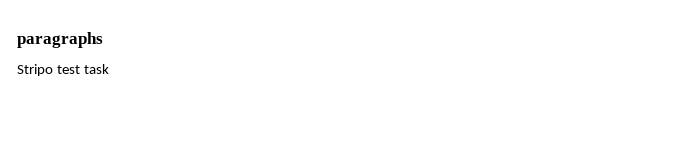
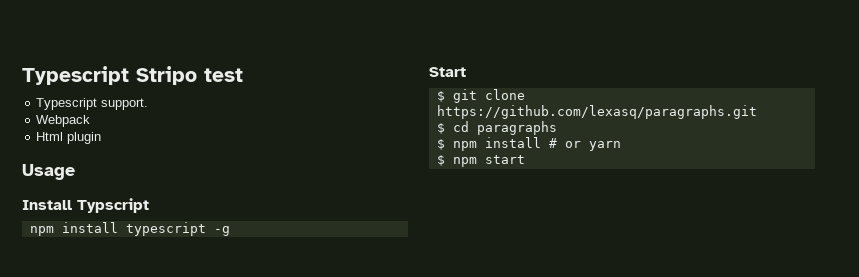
[17,32,103,48] [17,64,109,76] paragraphs // Stripo test task -> [22,66,243,85] [36,98,149,110] [36,115,91,127] [36,132,102,144] [22,164,75,180] [22,198,149,213] [29,222,230,236] [429,67,466,77] [436,89,525,103] [436,105,757,119] [436,121,557,135] [436,137,621,151] [436,155,525,167] Typescript Stripo test // Typescript support. // Webpack // Html plugin // Usage // Install Typscript // npm install typescript -g // Start // $ git clone https://github.com/lexasq/paragraphs.git // $ cd paragraphs // $ npm install # or yarn // $ npm start

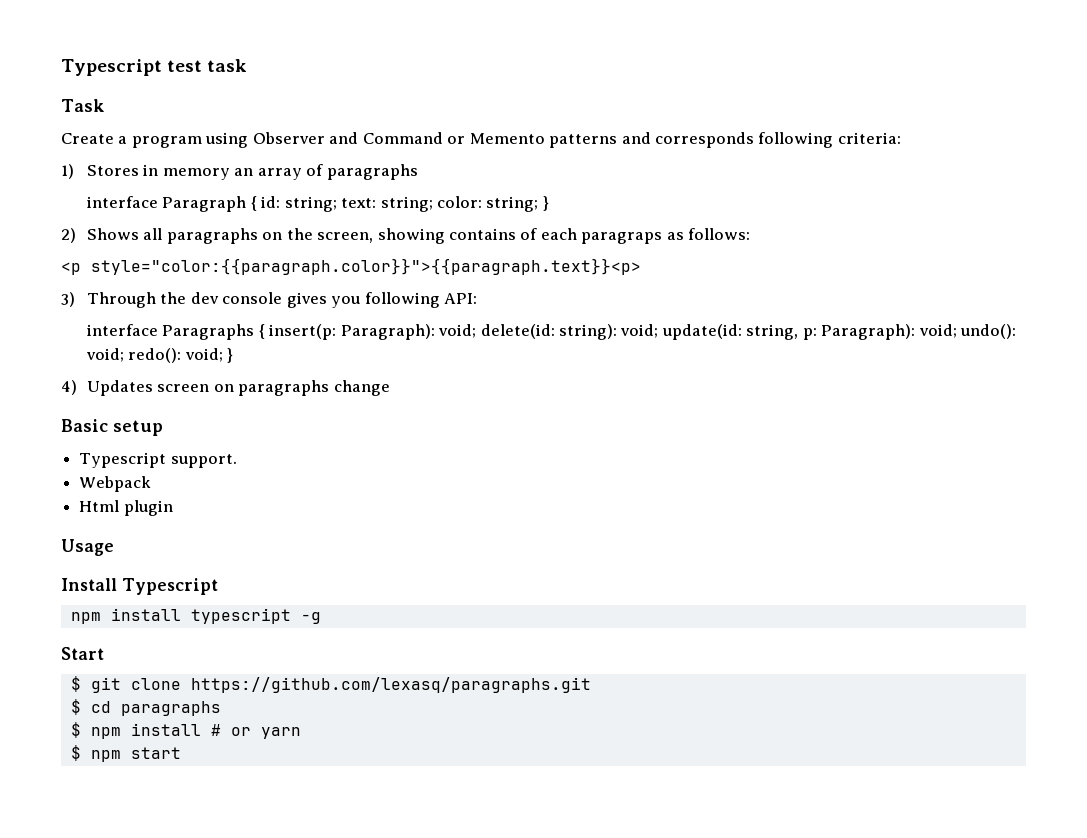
[22,66,197,85] Typescript Stripo -> [61,59,162,76] Typescript
(243, 75) none -> [207,59,248,72] [61,99,104,112] [61,132,901,148] [61,164,418,180] [86,196,549,212] [61,228,751,244] [61,258,641,275] [61,292,477,308] [86,324,1017,340] [85,348,234,363] [61,380,390,396] [61,419,163,436] task // Task // Create a program using Observer and Command or Memento patterns and corresponds following criteria: // 1) Stores in memory an array of paragraphs // interface Paragraph { id: string; text: string; color: string; } // 2) Shows all paragraphs on the screen, showing contains of each paragraps as follows: // <p style="color:{{paragraph.color}}">{{paragraph.text}}<p> // 3) Through the dev console gives you following API: // interface Paragraphs { insert(p: Paragraph): void; delete(id: string): void; update(id: string, p: Paragraph): void; undo(): void; redo(): void; } // 4) Updates screen on paragraphs change // Basic setup
[77,198,149,213] Typscript -> [121,578,218,595] Typescript

